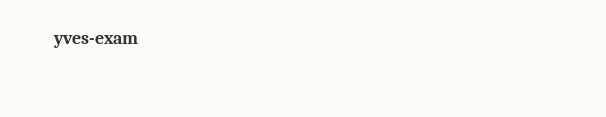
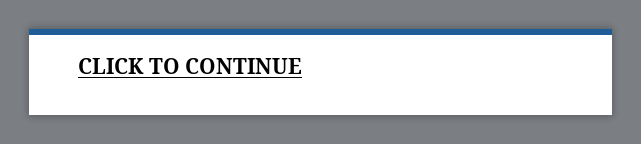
[53,35,138,48] yves-exam -> [78,58,303,74] CLICK TO CONTINUE

